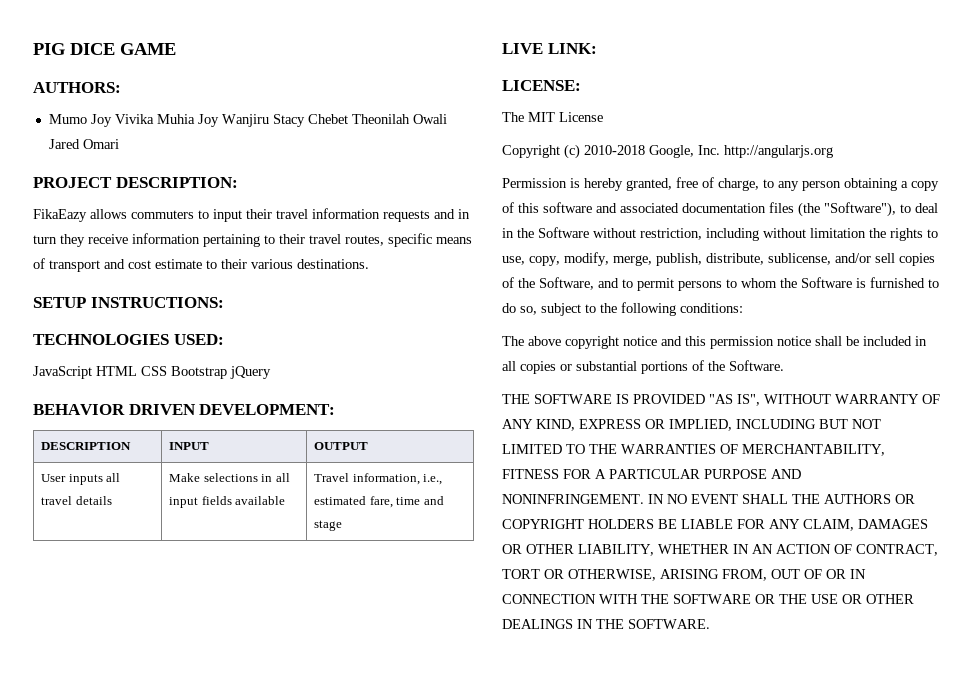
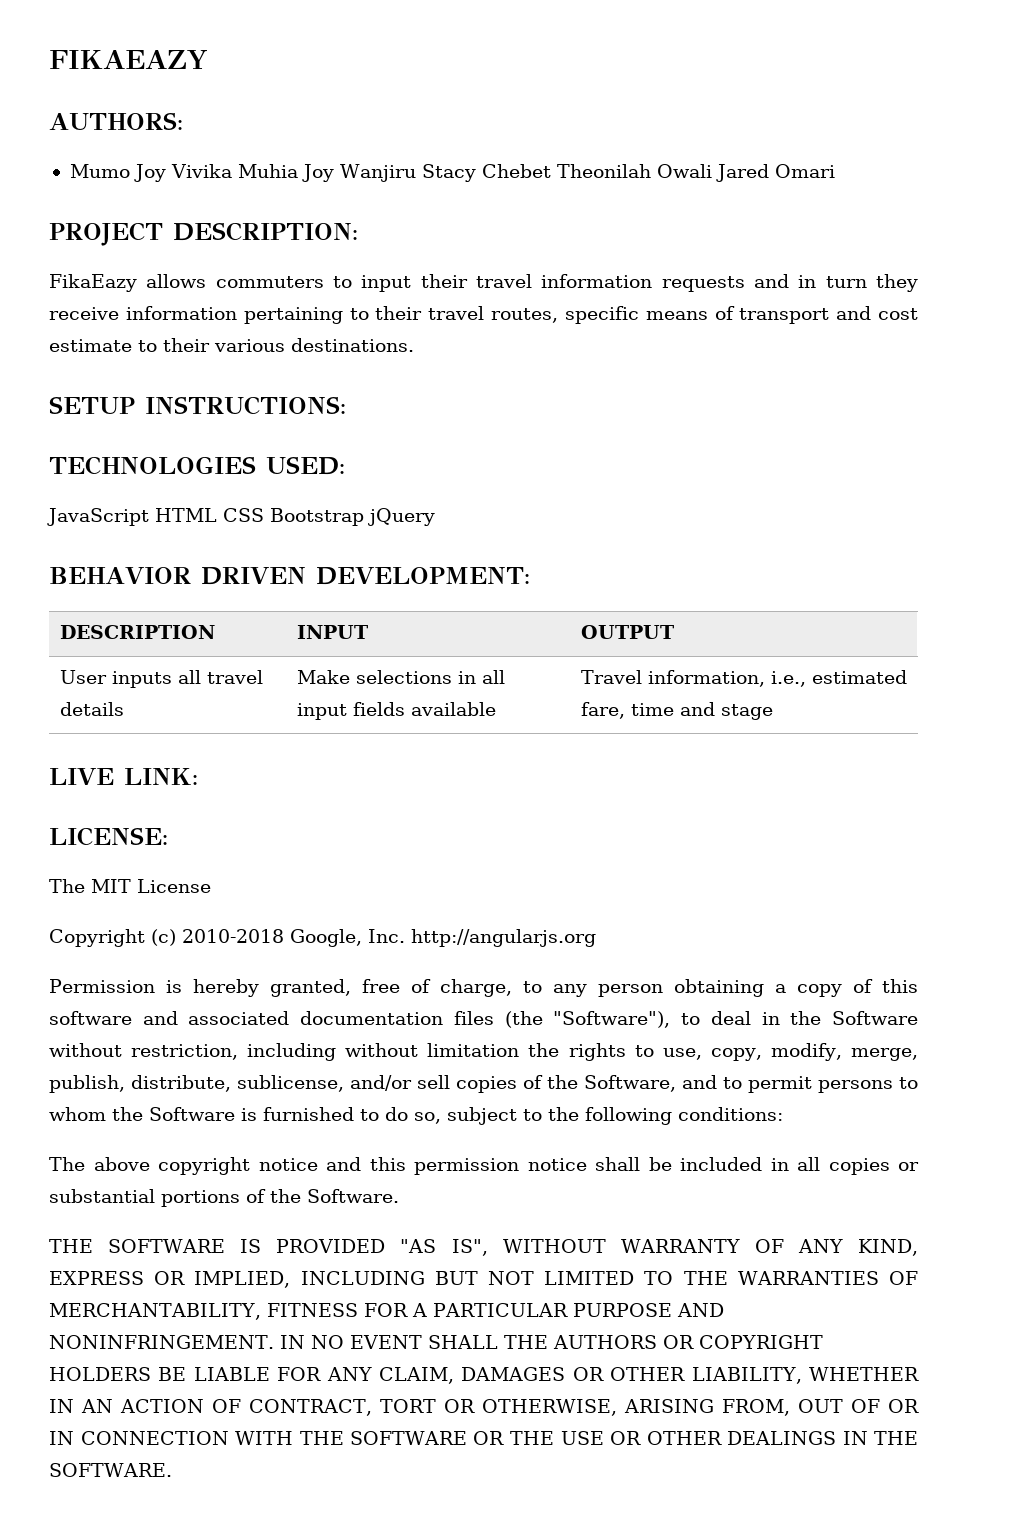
[33,43,176,55] PIG DICE GAME -> [49,50,207,69] FIKAEAZY

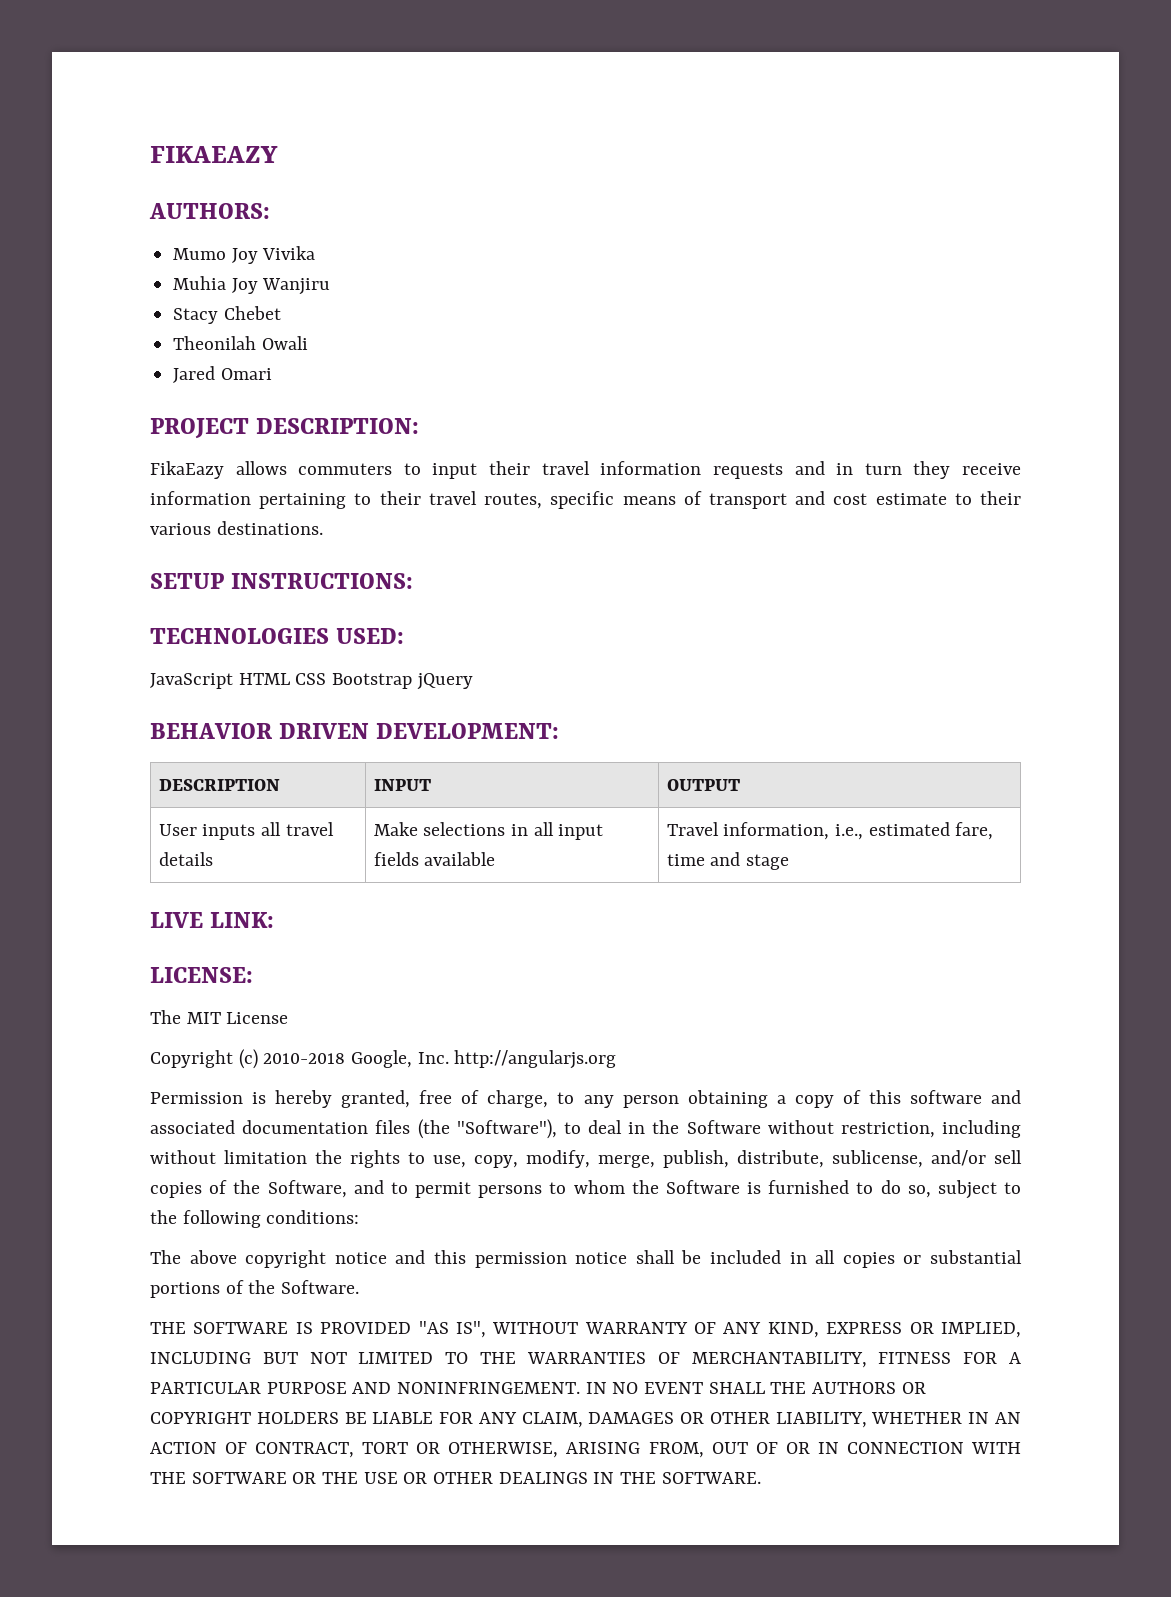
(232, 171) none -> (316, 253) //
(416, 173) none -> (331, 286) //
(551, 171) none -> (281, 313) //
(712, 171) none -> (308, 343) //

